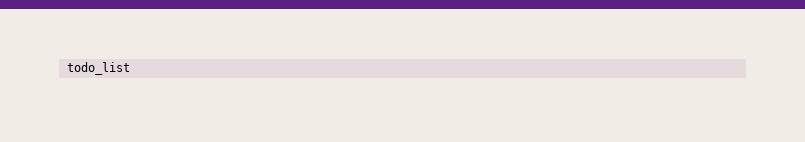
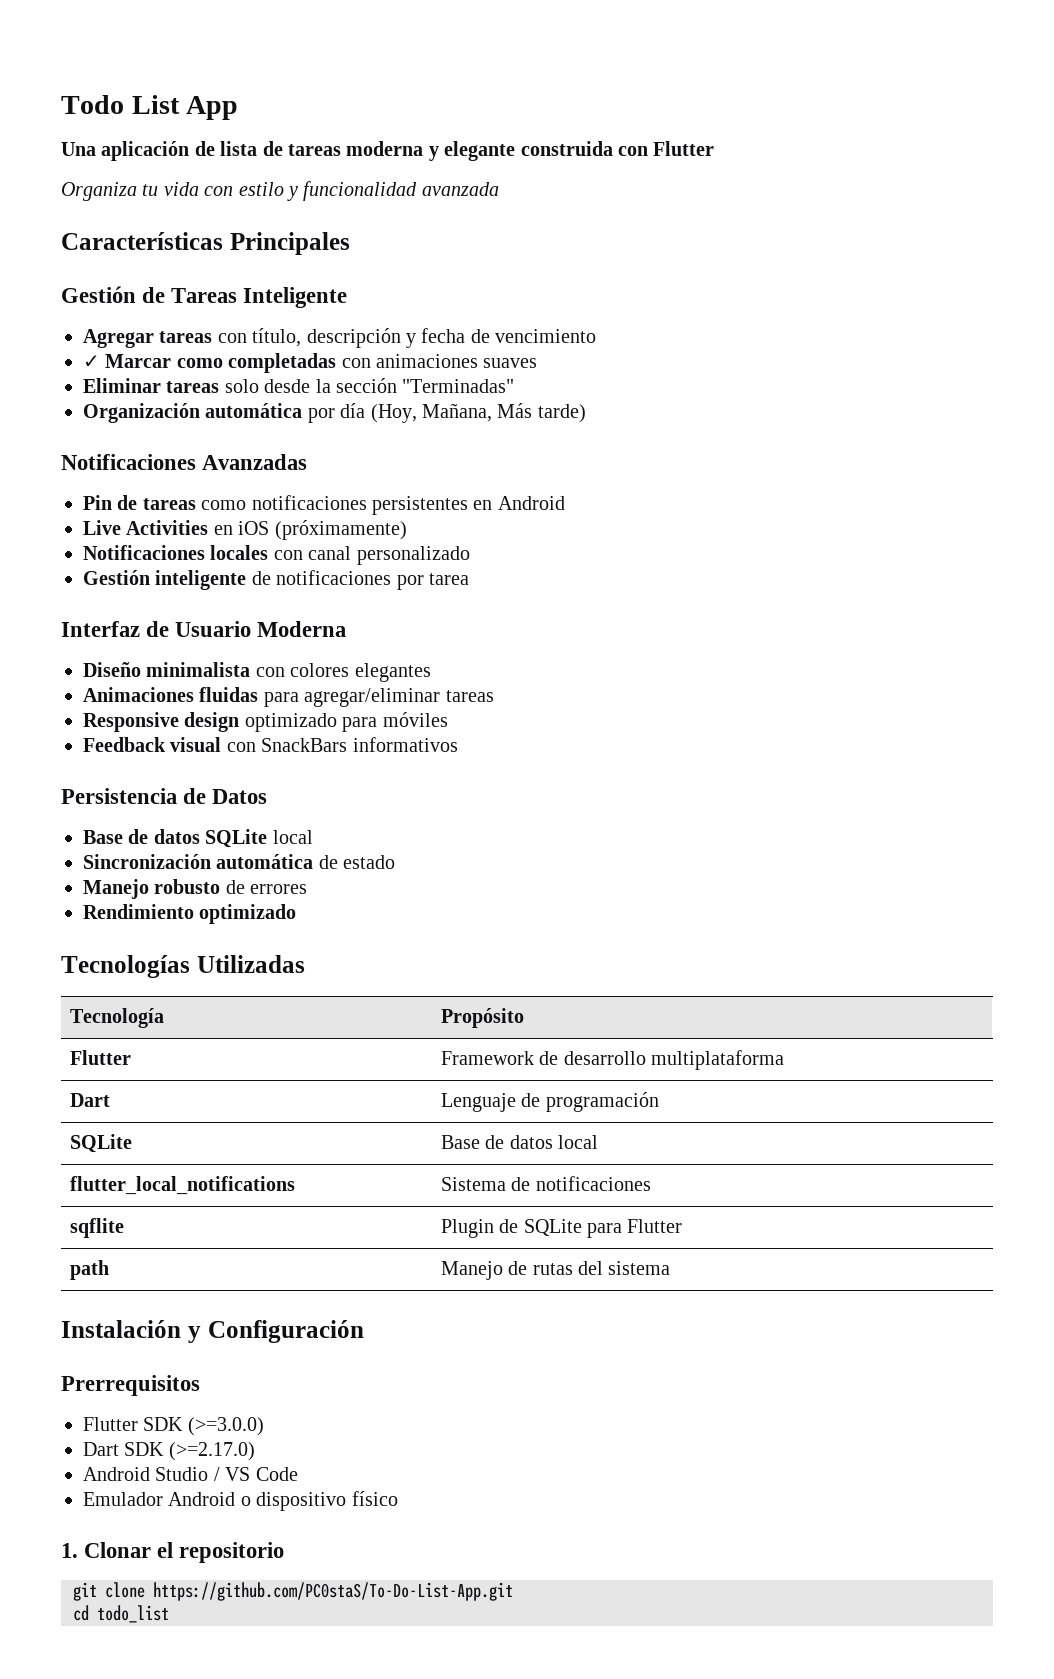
(66, 68) none -> [61,95,239,120] [61,141,715,161] [61,181,499,201] [61,232,350,255] [61,286,348,308] [83,328,597,348] [83,353,538,373] [83,378,515,393] [83,403,586,423] [61,454,308,470] [83,495,565,515] [83,520,407,540] [83,545,470,565] [83,570,469,590] [61,621,347,637] [83,662,431,682] [83,687,494,707] [83,712,448,732] [83,737,458,752] [61,788,268,804] [83,829,313,848] [83,854,396,869] [83,879,308,899] [83,904,297,924] [61,955,305,978] [69,1008,164,1028] [440,1008,524,1028] [69,1050,131,1065] [440,1050,785,1070] [69,1093,110,1107] [440,1092,659,1112] [69,1134,132,1153] [440,1135,599,1149] [69,1176,295,1195] [440,1176,651,1191] [69,1218,124,1238] [440,1219,683,1238] [69,1260,109,1280] [440,1261,671,1280] [61,1320,364,1343] [61,1375,200,1396] [83,1417,264,1436] [83,1442,255,1461] [83,1467,298,1481] [83,1491,398,1511] [61,1542,285,1563] [73,1582,513,1601] [73,1605,89,1621] Todo List App // Una aplicación de lista de tareas moderna y elegante construida con Flutter // Organiza tu vida con estilo y funcionalidad avanzada // Características Principales // Gestión de Tareas Inteligente // Agregar tareas con título, descripción y fecha de vencimiento // ✓ Marcar como completadas con animaciones suaves // Eliminar tareas solo desde la sección "Terminadas" // Organización automática por día (Hoy, Mañana, Más tarde) // Notificaciones Avanzadas // Pin de tareas como notificaciones persistentes en Android // Live Activities en iOS (próximamente) // Notificaciones locales con canal personalizado // Gestión inteligente de notificaciones por tarea // Interfaz de Usuario Moderna // Diseño minimalista con colores elegantes // Animaciones fluidas para agregar/eliminar tareas // Responsive design optimizado para móviles // Feedback visual con SnackBars informativos // Persistencia de Datos // Base de datos SQLite local // Sincronización automática de estado // Manejo robusto de errores // Rendimiento optimizado // Tecnologías Utilizadas // Tecnología | Propósito // Flutter | Framework de desarrollo multiplataforma // Dart | Lenguaje de programación // SQLite | Base de datos local // flutter_local_notifications | Sistema de notificaciones // sqflite | Plugin de SQLite para Flutter // path | Manejo de rutas del sistema // Instalación y Configuración // Prerrequisitos // Flutter SDK (>=3.0.0) // Dart SDK (>=2.17.0) // Android Studio / VS Code // Emulador Android o dispositivo físico // 1. Clonar el repositorio // git clone https://github.com/PC0staS/To-Do-List-App.git // cd

